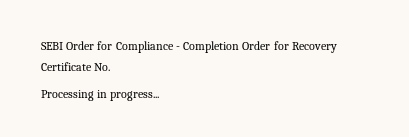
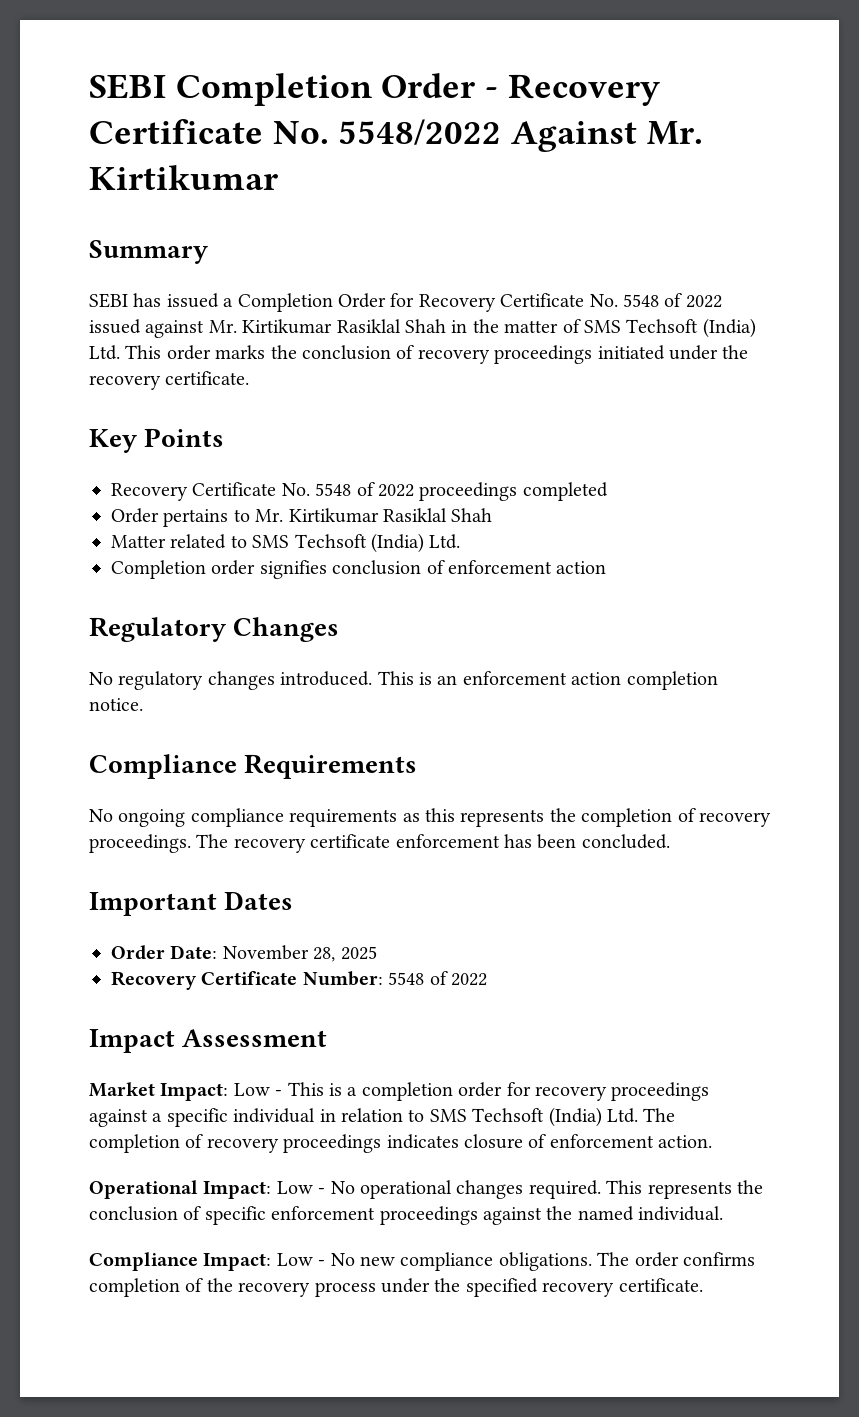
[41,41,180,53] SEBI Order for Compliance - -> [89,73,660,106] [89,119,703,152] [89,165,278,190] [89,240,208,264] [89,293,234,308] SEBI Completion Order - Recovery Certificate No. 5548/2022 Against Mr. Kirtikumar // Summary // SEBI has issued a
[41,90,160,101] // Processing in progress... -> [622,293,722,308] [89,318,756,338] [89,345,749,364] [89,371,250,390] [89,428,225,453] [111,482,608,501] [111,508,493,527] [111,533,461,553] [111,560,607,579] [89,617,340,642] [89,671,718,690] [89,698,143,711] [89,754,418,779] [89,808,771,827] [89,834,670,853] [89,891,294,916] [111,945,377,962] [111,971,487,990] [89,1029,328,1053] [89,1082,710,1101] [89,1107,676,1127] [89,1134,713,1153] [89,1180,763,1199] [89,1206,724,1225] [89,1252,755,1271] [89,1278,703,1297] 5548 of 2022 issued against Mr. Kirtikumar Rasiklal Shah in the matter of SMS Techsoft (India) Ltd. This order marks the conclusion of recovery proceedings initiated under the recovery certificate. // Key Points // Recovery Certificate No. 5548 of 2022 proceedings completed // Order pertains to Mr. Kirtikumar Rasiklal Shah // Matter related to SMS Techsoft (India) Ltd. // Completion order signifies conclusion of enforcement action // Regulatory Changes // No regulatory changes introduced. This is an enforcement action completion notice. // Compliance Requirements // No ongoing compliance requirements as this represents the completion of recovery proceedings. The recovery certificate enforcement has been concluded. // Important Dates // Order Date: November 28, 2025 // Recovery Certificate Number: 5548 of 2022 // Impact Assessment // Market Impact: Low - This is a completion order for recovery proceedings against a specific individual in relation to SMS Techsoft (India) Ltd. The completion of recovery proceedings indicates closure of enforcement action. // Operational Impact: Low - No operational changes required. This represents the conclusion of specific enforcement proceedings against the named individual. // Compliance Impact: Low - No new compliance obligations. The order confirms completion of the recovery process under the specified recovery certificate.

